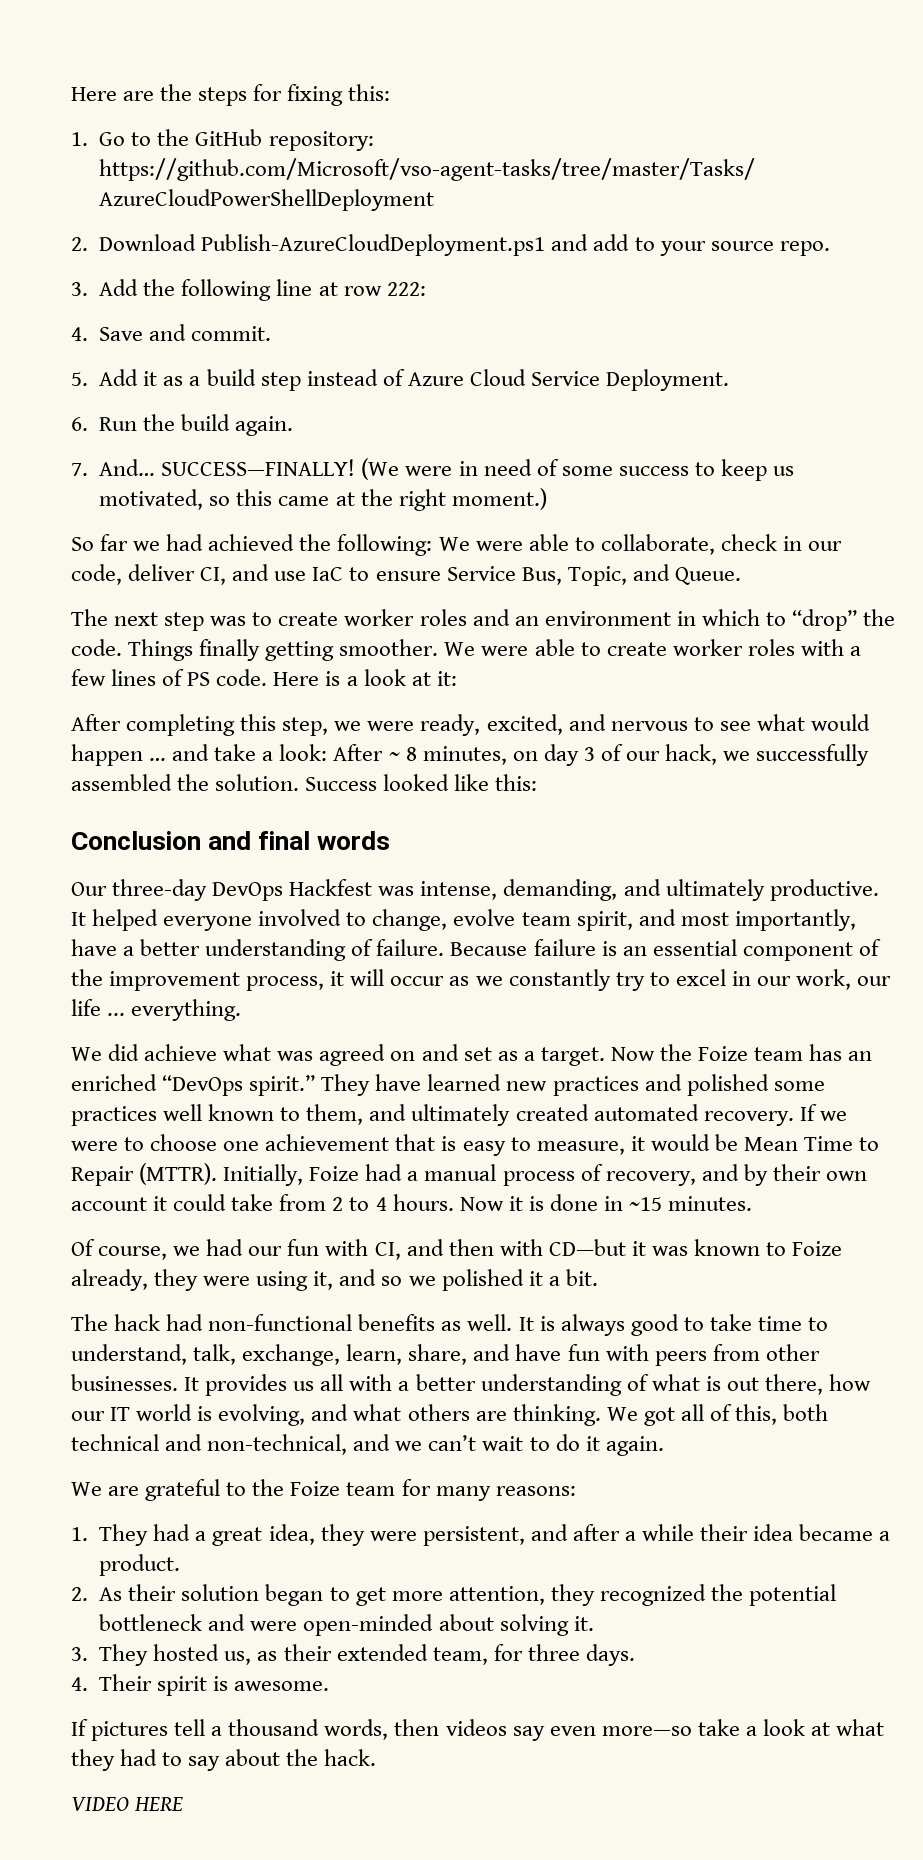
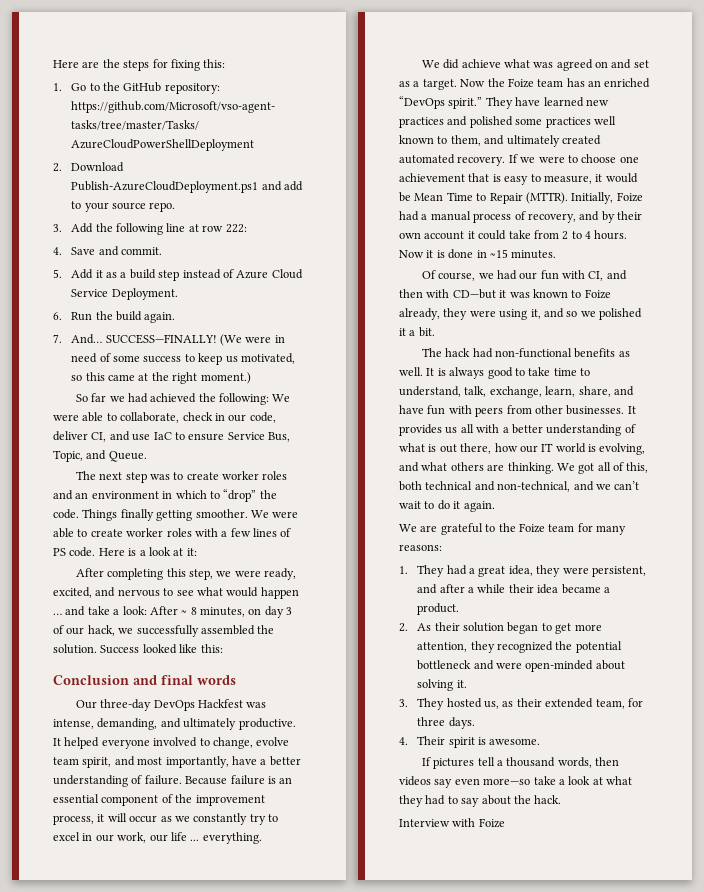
[71,1797,184,1811] VIDEO HERE -> [399,818,505,828] Interview with Foize

